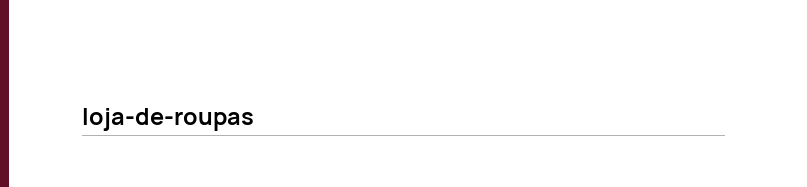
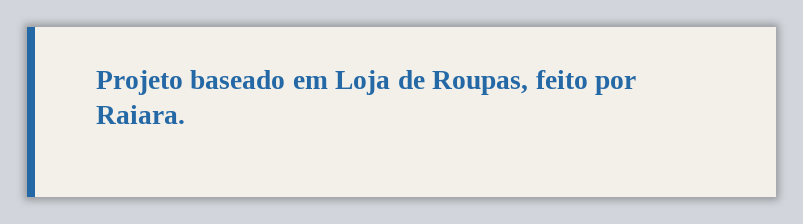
[82,108,254,131] loja-de-roupas -> [96,70,636,95] [96,105,185,124] Projeto baseado em Loja de Roupas, feito por Raiara.

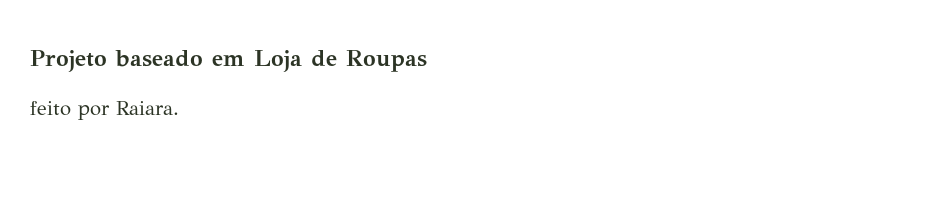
[432,71,529,95] Roupas, -> [346,50,427,72] Roupas //

